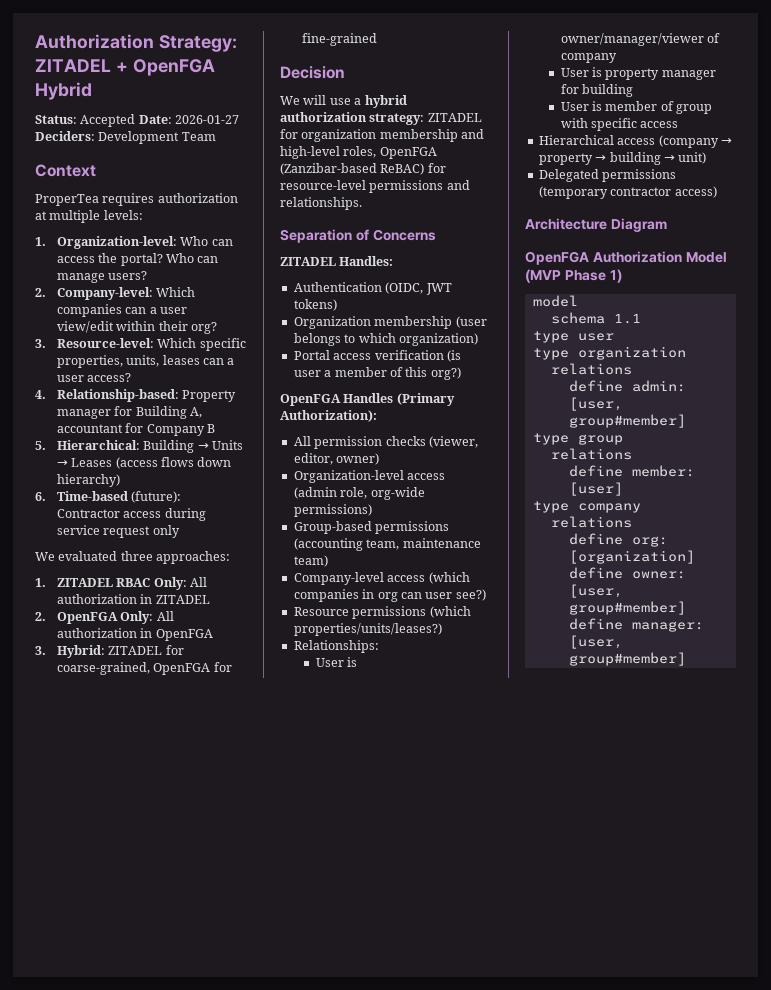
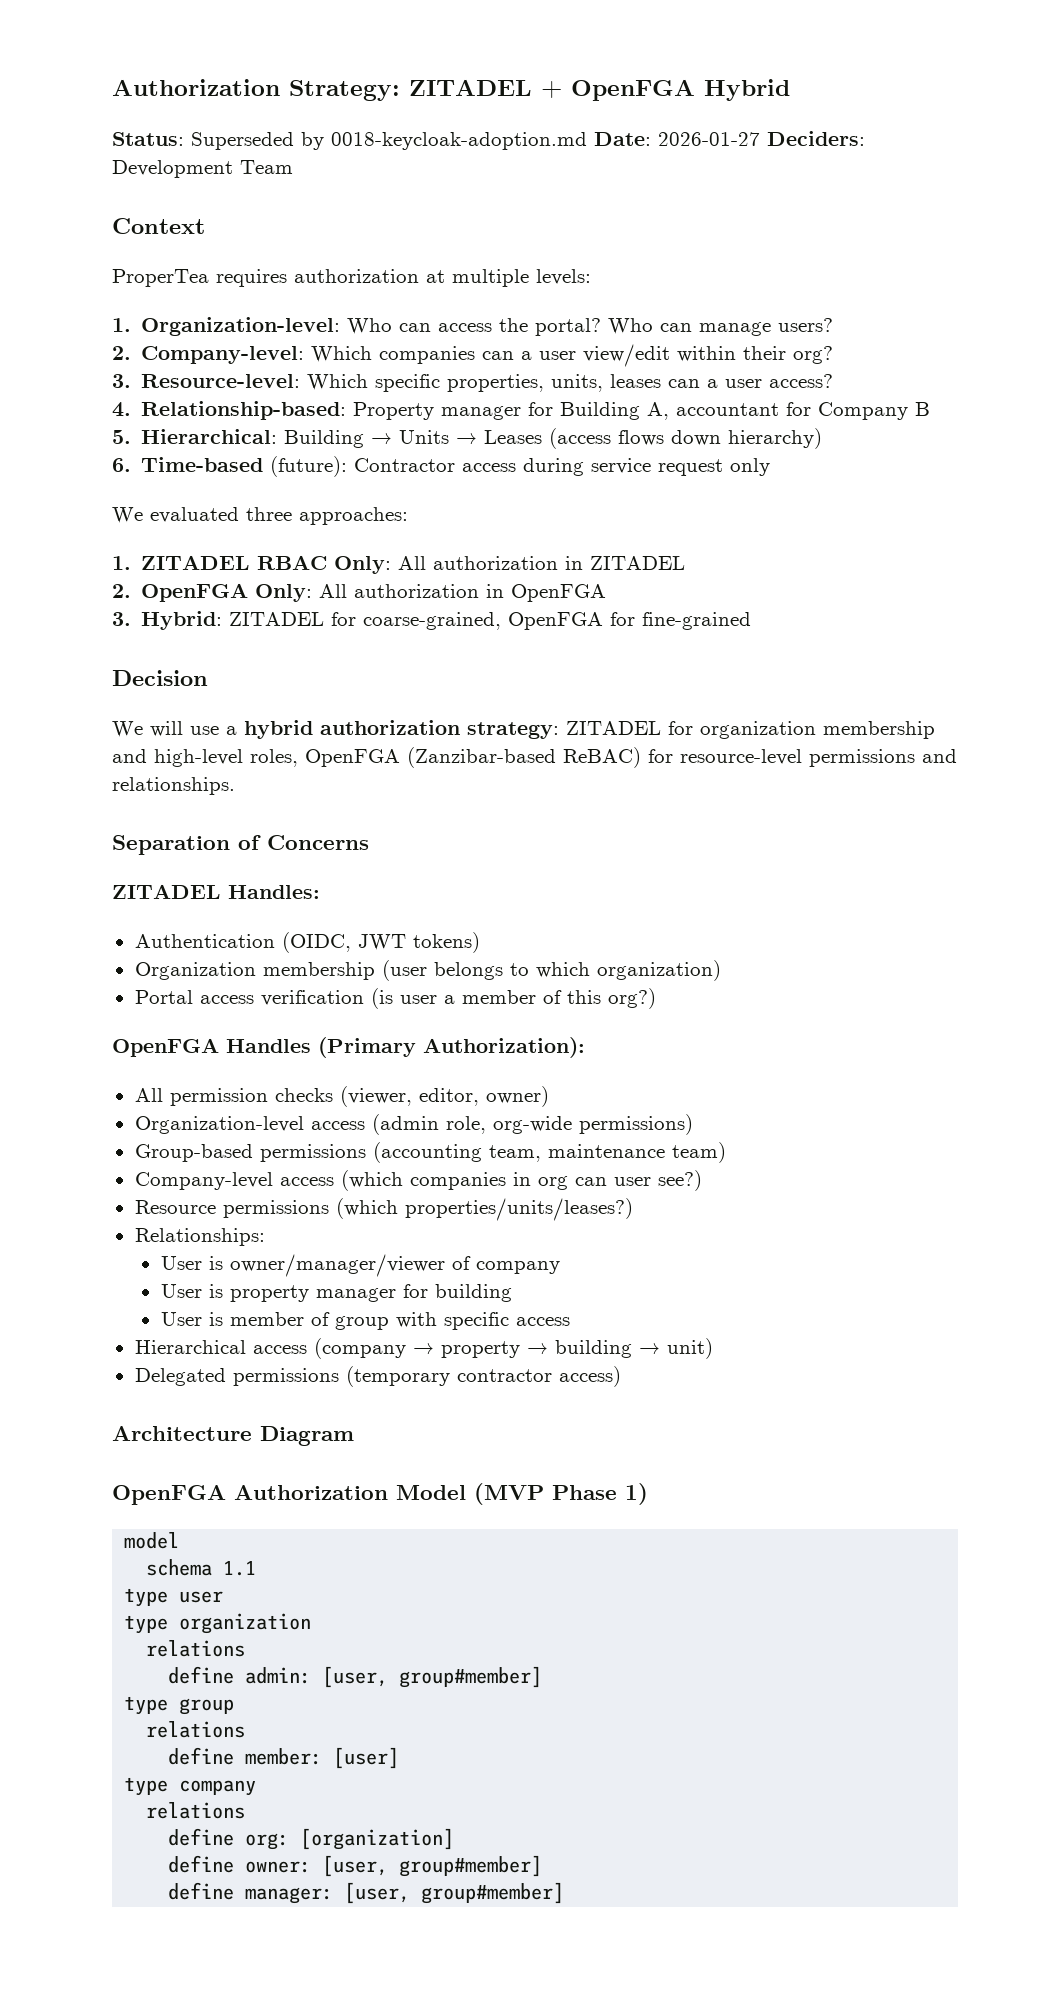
[80,114,136,127] Accepted -> [191,132,587,150] Superseded by 0018-keycloak-adoption.md

